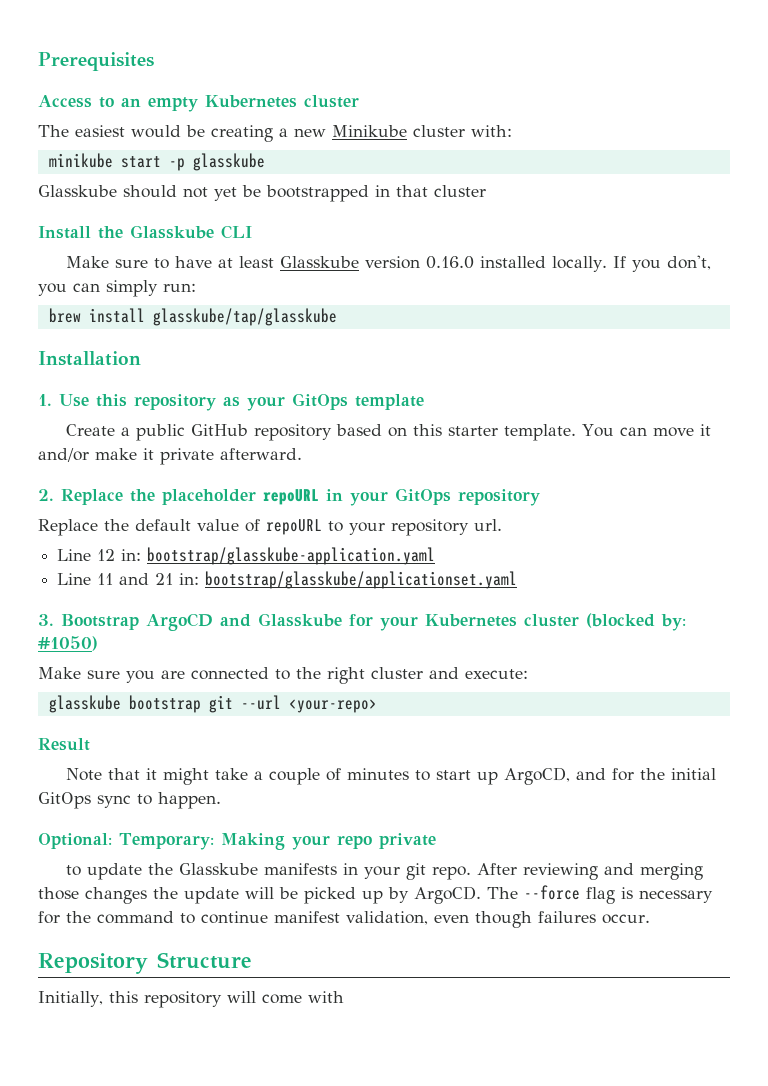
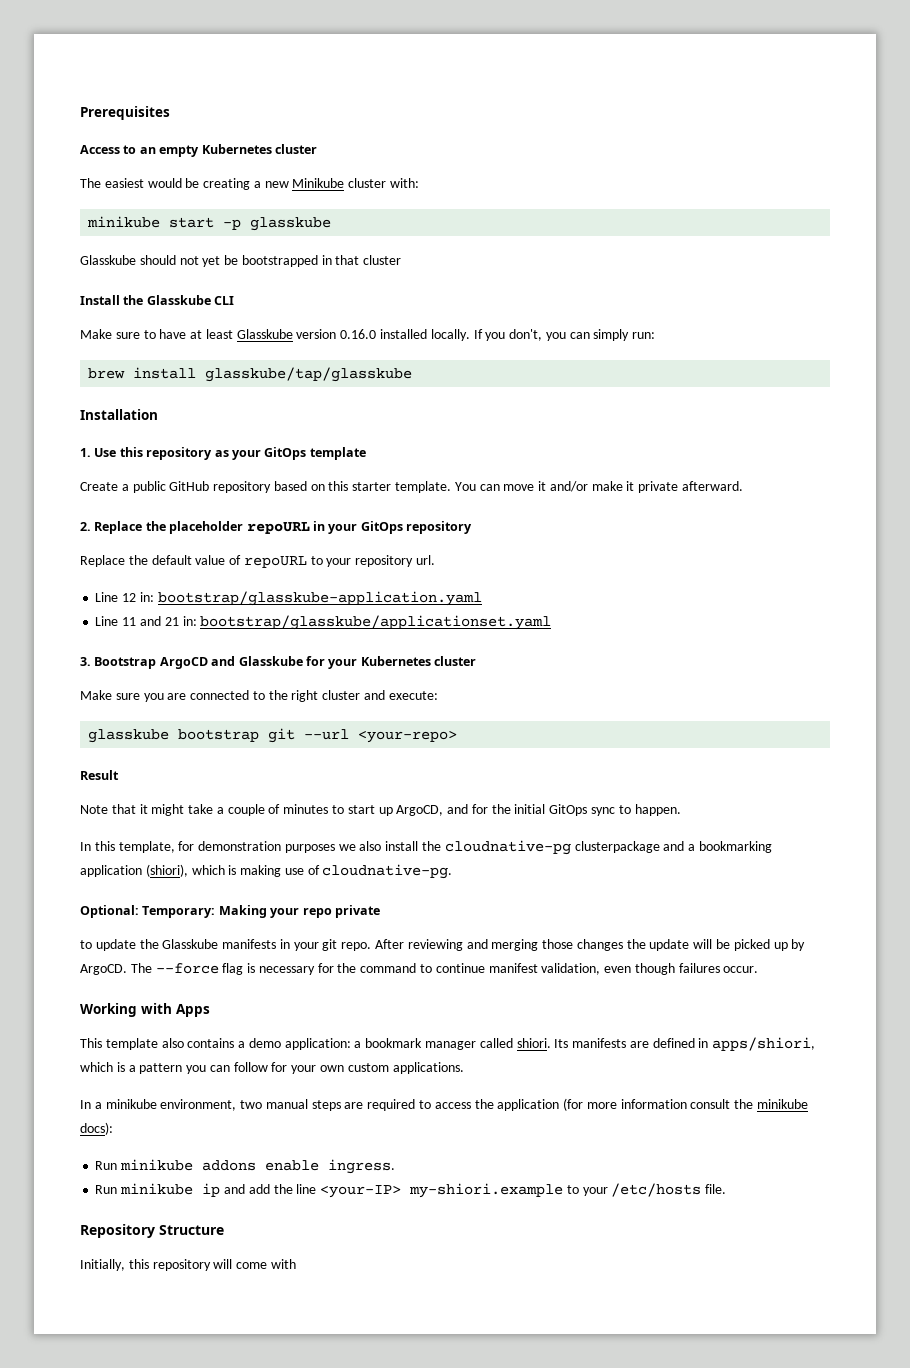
[586,613,686,631] [38,636,98,651] (blocked by: #1050) -> (476, 661) none
(221, 800) none -> [80,840,772,855] [80,864,453,879] // In this template, for demonstration purposes we also install the cloudnative-pg clusterpackage and a bookmarking application (shiori), which is making use of cloudnative-pg.
(650, 919) none -> [80,1003,210,1017] [80,1037,816,1051] [80,1062,464,1074] [80,1098,809,1111] [80,1122,113,1135] [95,1159,396,1174] [95,1183,727,1198] // Working with Apps // This template also contains a demo application: a bookmark manager called shiori. Its manifests are defined in apps/shiori, which is a pattern you can follow for your own custom applications. // In a minikube environment, two manual steps are required to access the application (for more information consult the minikube docs): // Run minikube addons enable ingress. // Run minikube ip and add the line <your-IP> my-shiori.example to your /etc/hosts file.

